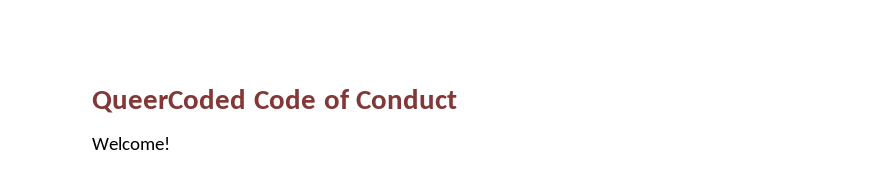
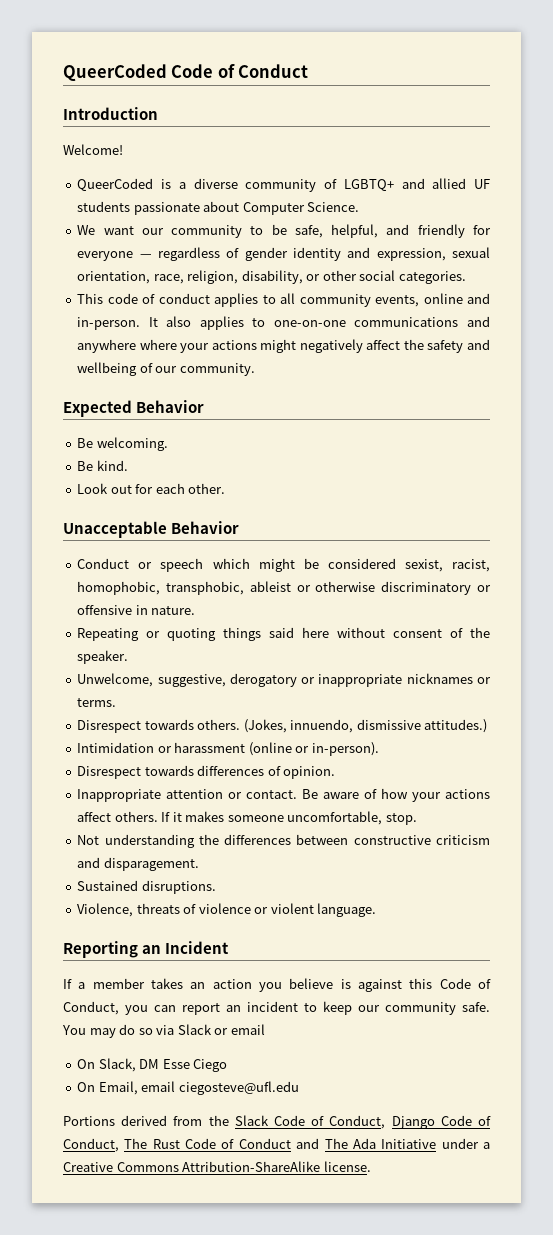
(458, 99) none -> [63,107,158,120] // Introduction
(170, 143) none -> [77,178,491,192] [77,201,360,215] [77,224,491,238] [77,247,490,261] [77,270,466,284] [77,293,490,307] [77,316,490,330] [77,339,490,353] [77,362,255,376] [63,400,205,417] [77,437,168,451] [77,460,128,471] [77,483,226,494] [63,521,240,538] [77,558,490,572] [77,581,491,595] [77,605,196,615] [77,627,491,641] [77,650,129,664] [77,673,491,687] [77,698,117,707] [77,719,488,733] [77,742,379,756] [77,765,336,779] [77,788,491,802] [77,811,417,825] [77,834,490,848] [77,857,199,871] [77,880,216,894] [77,903,377,917] [63,941,230,958] [63,978,491,992] [63,1001,490,1015] [62,1024,265,1038] [77,1058,228,1072] [77,1081,299,1095] [63,1115,491,1129] [63,1138,491,1152] [63,1161,371,1172] // QueerCoded is a diverse community of LGBTQ+ and allied UF students passionate about Computer Science. // We want our community to be safe, helpful, and friendly for everyone — regardless of gender identity and expression, sexual orientation, race, religion, disability, or other social categories. // This code of conduct applies to all community events, online and in-person. It also applies to one-on-one communications and anywhere where your actions might negatively affect the safety and wellbeing of our community. // Expected Behavior // Be welcoming. // Be kind. // Look out for each other. // Unacceptable Behavior // Conduct or speech which might be considered sexist, racist, homophobic, transphobic, ableist or otherwise discriminatory or offensive in nature. // Repeating or quoting things said here without consent of the speaker. // Unwelcome, suggestive, derogatory or inappropriate nicknames or terms. // Disrespect towards others. (Jokes, innuendo, dismissive attitudes.) // Intimidation or harassment (online or in-person). // Disrespect towards differences of opinion. // Inappropriate attention or contact. Be aware of how your actions affect others. If it makes someone uncomfortable, stop. // Not understanding the differences between constructive criticism and disparagement. // Sustained disruptions. // Violence, threats of violence or violent language. // Reporting an Incident // If a member takes an action you believe is against this Code of Conduct, you can report an incident to keep our community safe. You may do so via Slack or email // On Slack, DM Esse Ciego // On Email, email ciegosteve@ufl.edu // Portions derived from the Slack Code of Conduct, Django Code of Conduct, The Rust Code of Conduct and The Ada Initiative under a Creative Commons Attribution-ShareAlike license.

